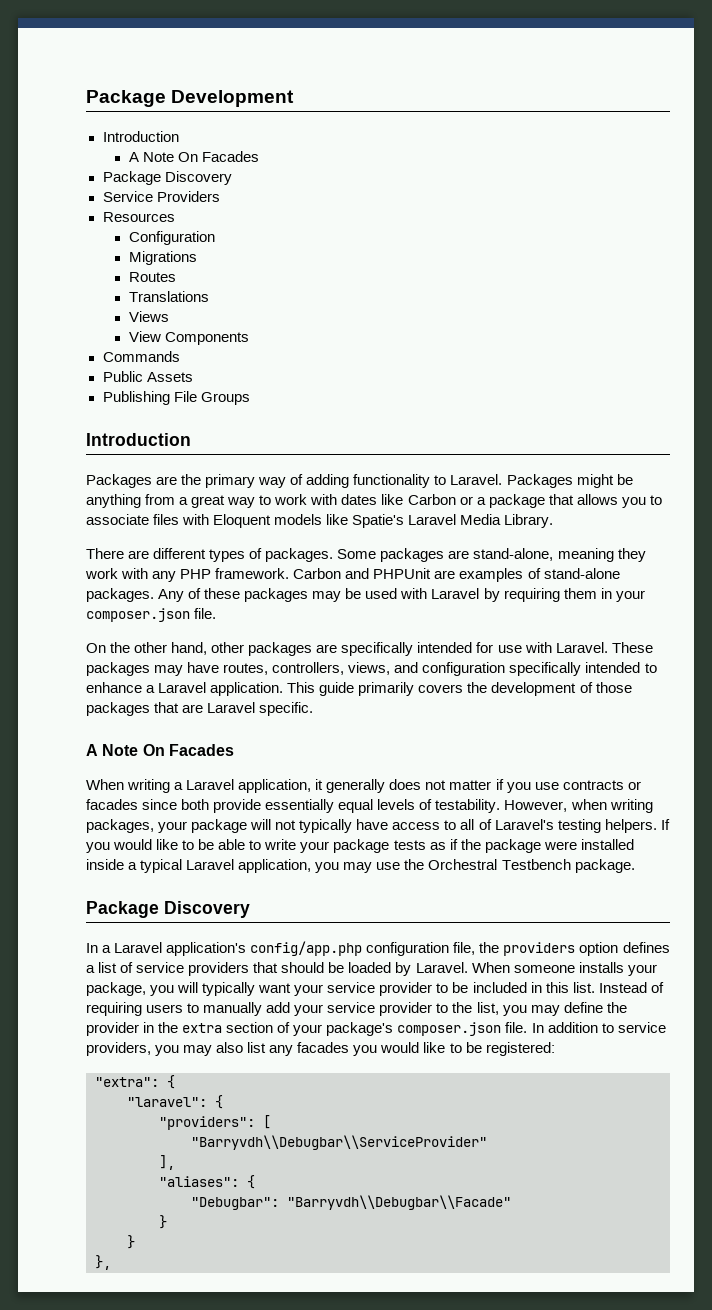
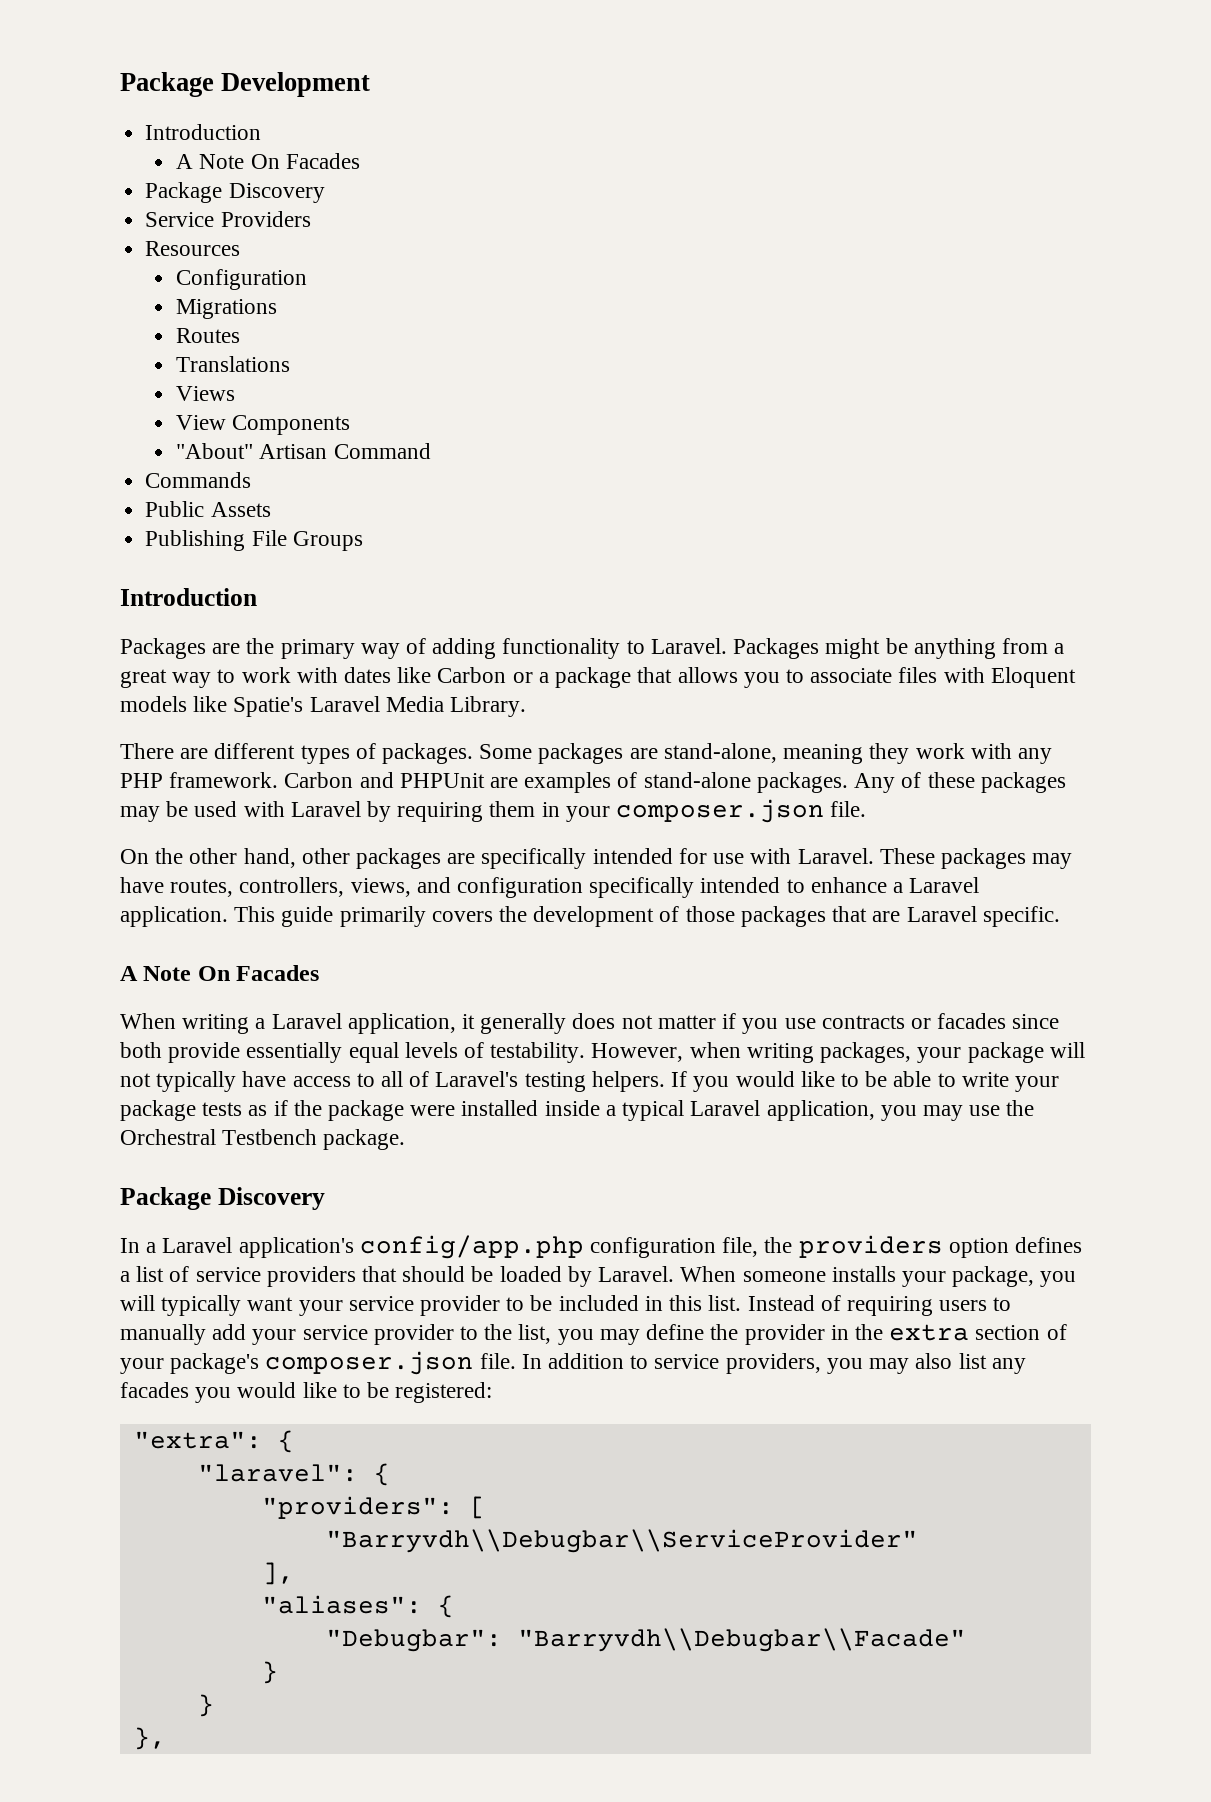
(249, 338) none -> [176,443,431,459] // "About" Artisan Command

